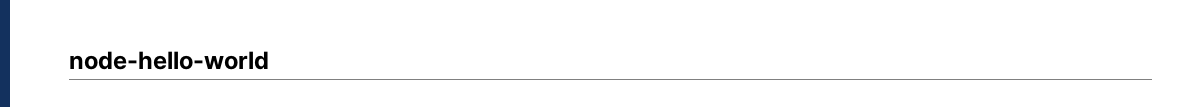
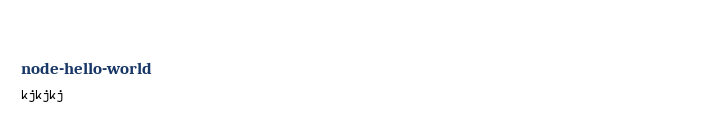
(269, 60) none -> [21,90,63,102] // kjkjkj

